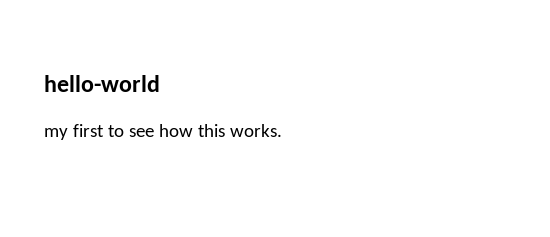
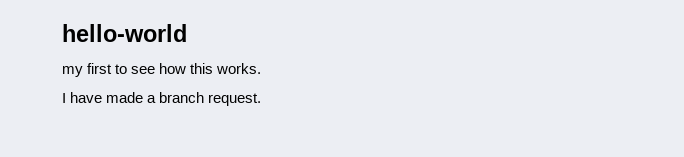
(282, 130) none -> [62,92,262,106] // I have made a branch request.

